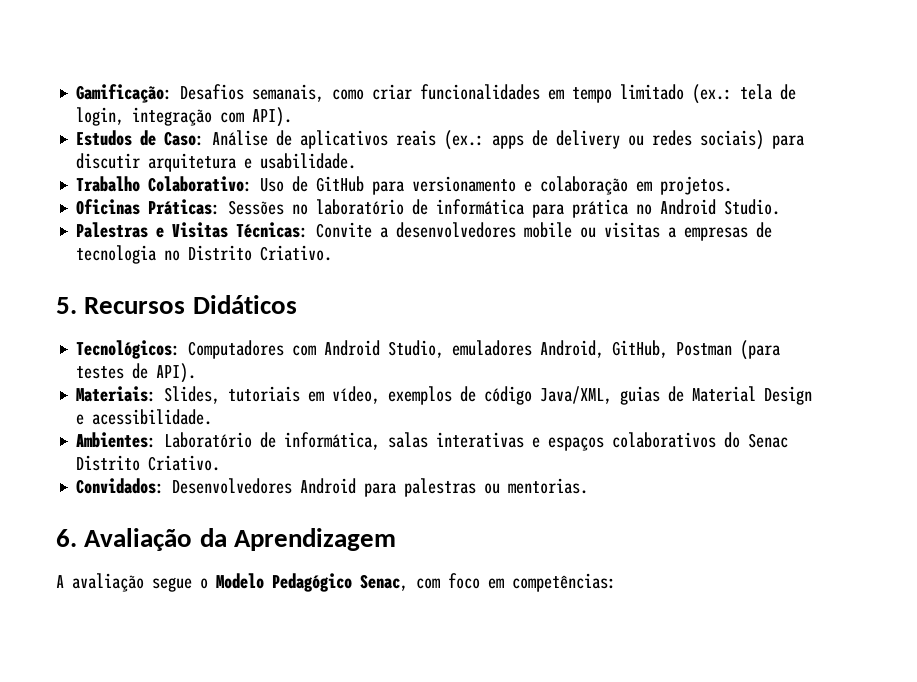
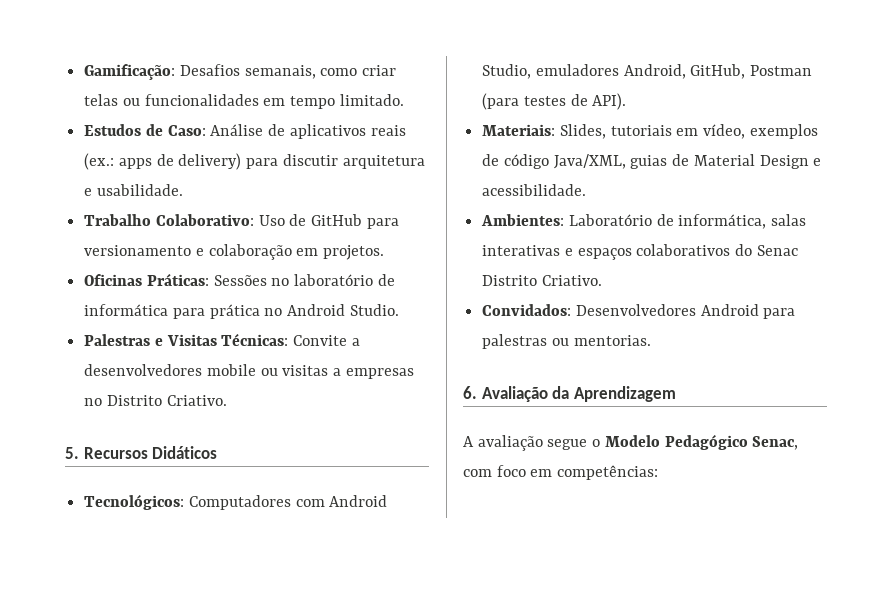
(413, 92) none -> [84,94,140,106] telas ou
[620,84,797,104] [76,107,293,127] limitado (ex.: tela de login, integração com API). -> [339,94,404,106] limitado.
[556,130,765,150] delivery ou redes sociais) -> [178,153,242,170] delivery)
[756,222,773,238] [76,245,157,264] de tecnologia -> (414, 373) none

